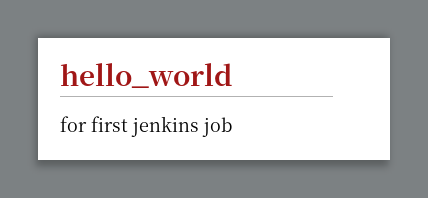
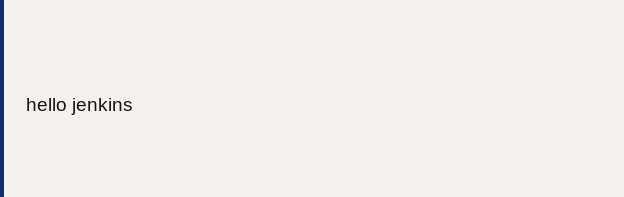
[60,63,232,88] [60,116,232,137] hello_world // for first jenkins job -> [26,98,134,115] hello jenkins

